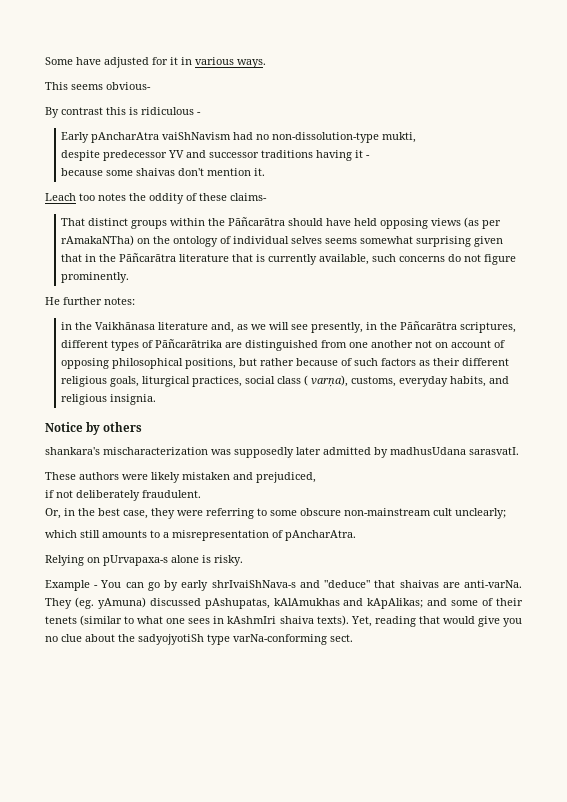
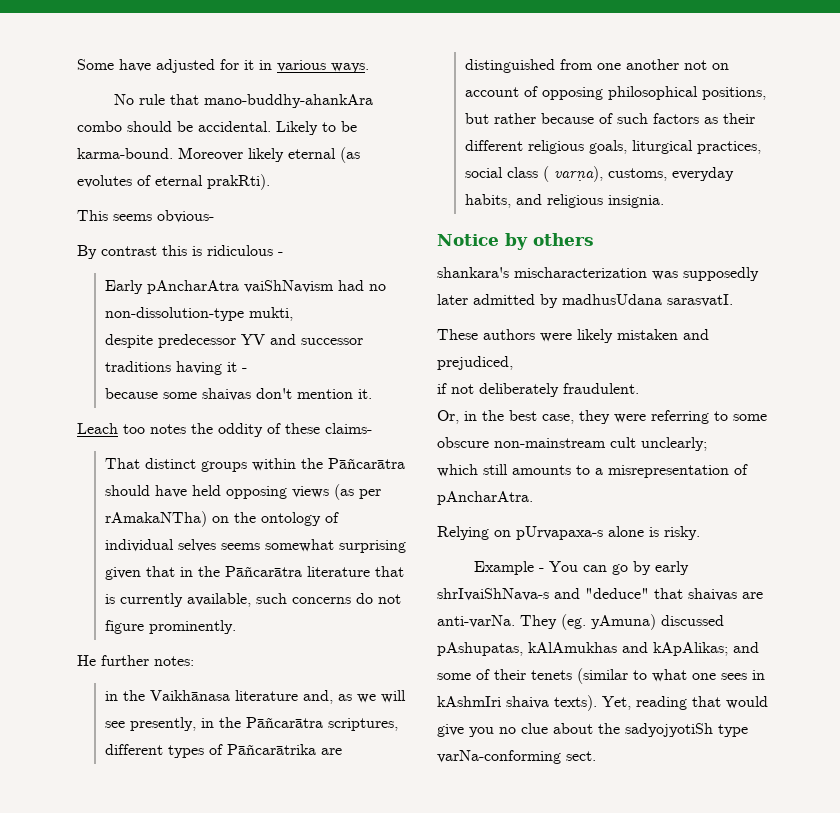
(266, 63) none -> [114,94,374,108] [77,121,357,135] [77,147,360,163] [77,174,270,190] // No rule that mano-buddhy-ahankAra combo should be accidental. Likely to be karma-bound. Moreover likely eternal (as evolutes of eternal prakRti).

